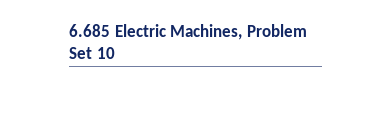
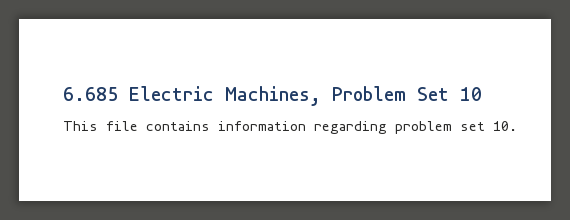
(115, 53) none -> [63,121,517,134] // This file contains information regarding problem set 10.

